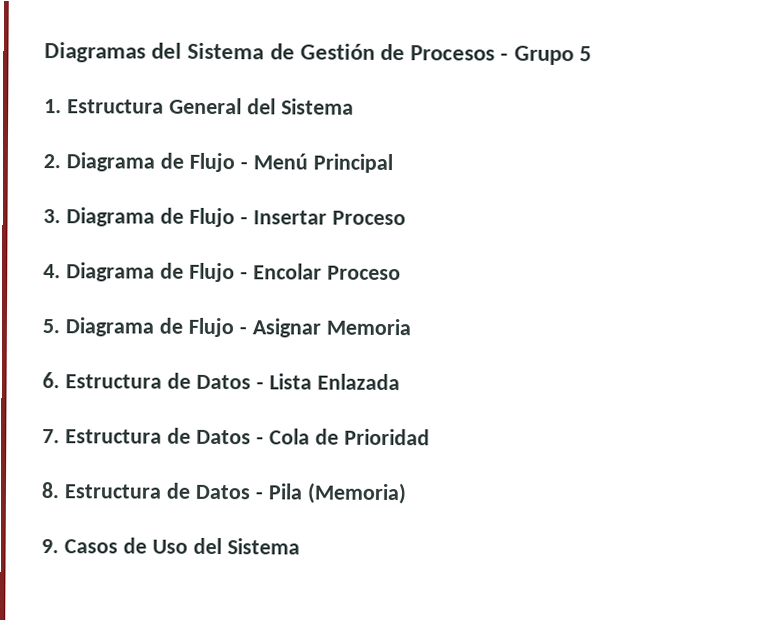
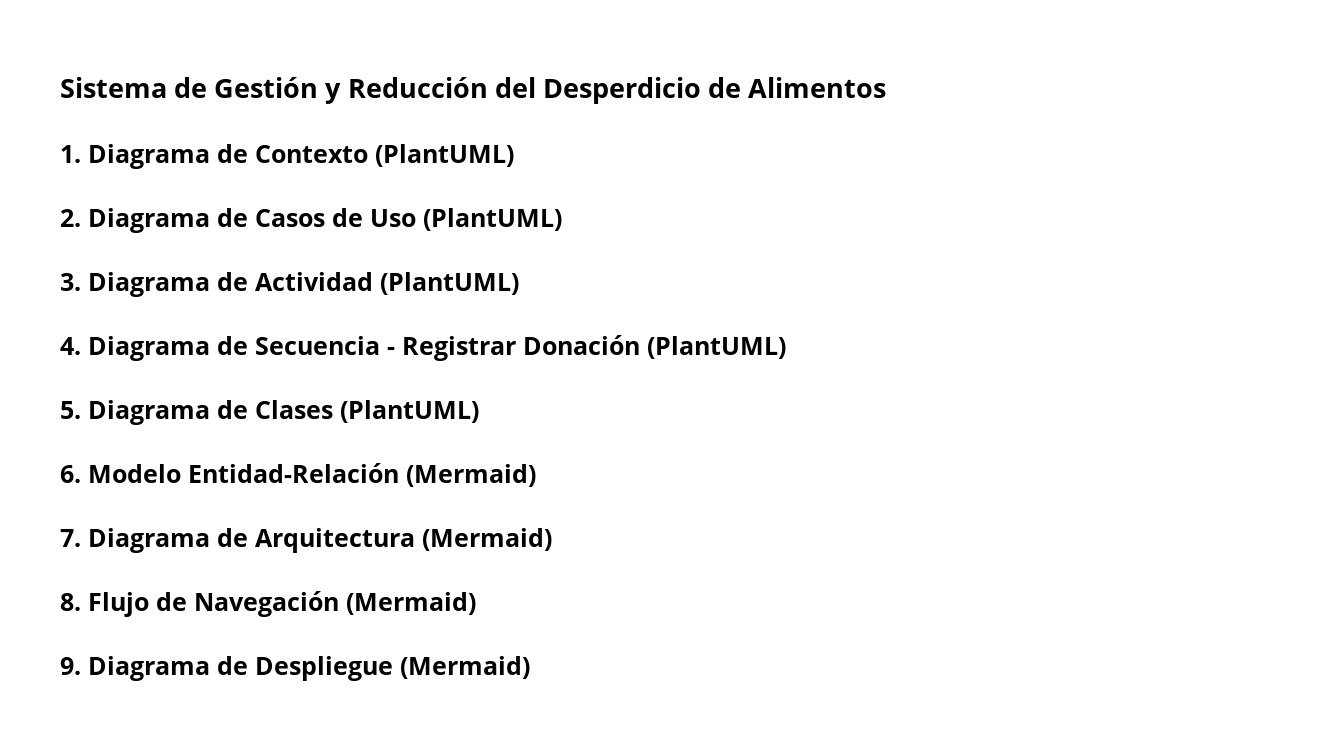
[44,42,183,63] Diagramas del -> (60, 87) none
[380,43,592,66] [44,97,354,115] de Procesos - Grupo 5 // 1. Estructura General del Sistema -> [325,77,887,104] [60,144,514,169] y Reducción del Desperdicio de Alimentos // 1. Diagrama de Contexto (PlantUML)
[188,152,393,174] Flujo - Menú Principal -> [255,208,562,231] Casos de Uso (PlantUML)
[188,207,406,228] Flujo - Insertar Proceso -> [255,272,519,295] Actividad (PlantUML)
[188,262,401,283] [42,317,411,338] [42,372,400,391] [42,427,430,446] [41,482,407,505] [41,537,300,555] Flujo - Encolar Proceso // 5. Diagrama de Flujo - Asignar Memoria // 6. Estructura de Datos - Lista Enlazada // 7. Estructura de Datos - Cola de Prioridad // 8. Estructura de Datos - Pila (Memoria) // 9. Casos de Uso del Sistema -> [255,335,786,361] [60,400,479,425] [60,463,536,487] [60,528,552,553] [60,591,476,617] [60,656,530,681] Secuencia - Registrar Donación (PlantUML) // 5. Diagrama de Clases (PlantUML) // 6. Modelo Entidad-Relación (Mermaid) // 7. Diagrama de Arquitectura (Mermaid) // 8. Flujo de Navegación (Mermaid) // 9. Diagrama de Despliegue (Mermaid)

